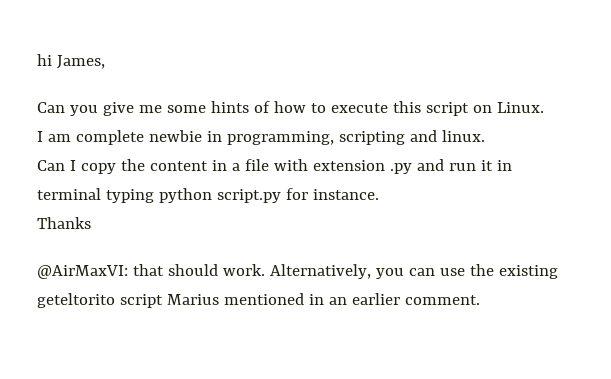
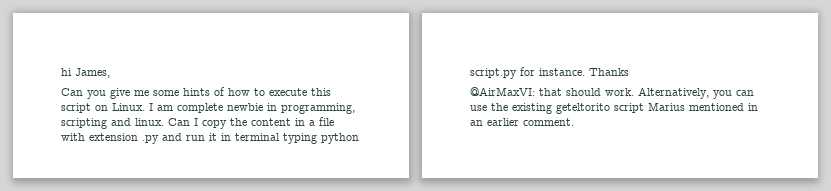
(544, 107) // -> (145, 107) none
(485, 136) // -> (164, 122) none
(379, 194) // -> (585, 72) none

